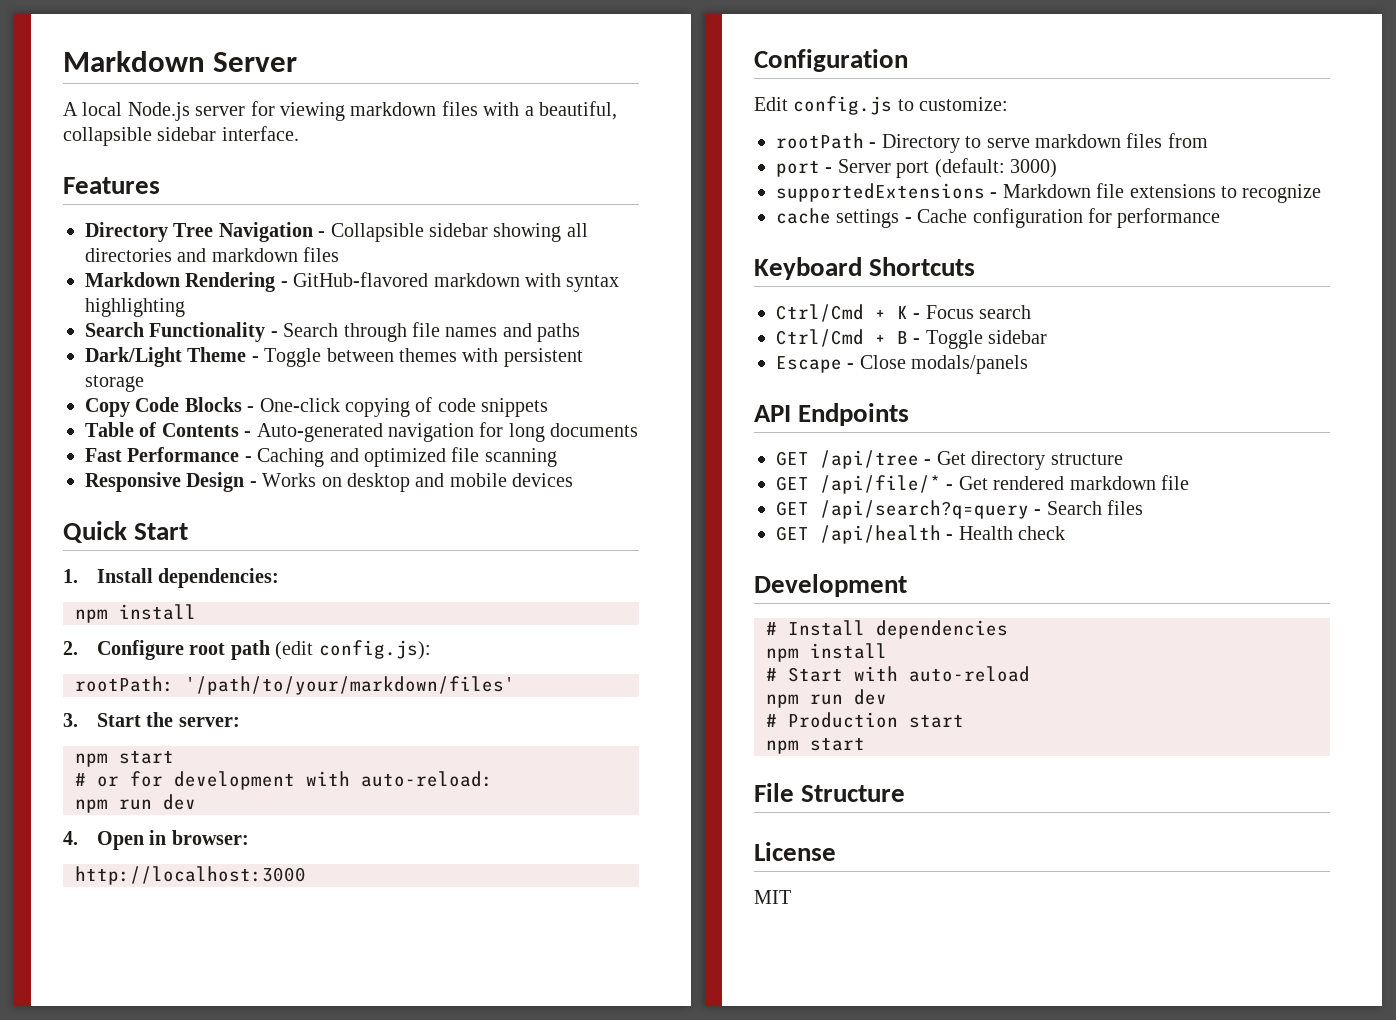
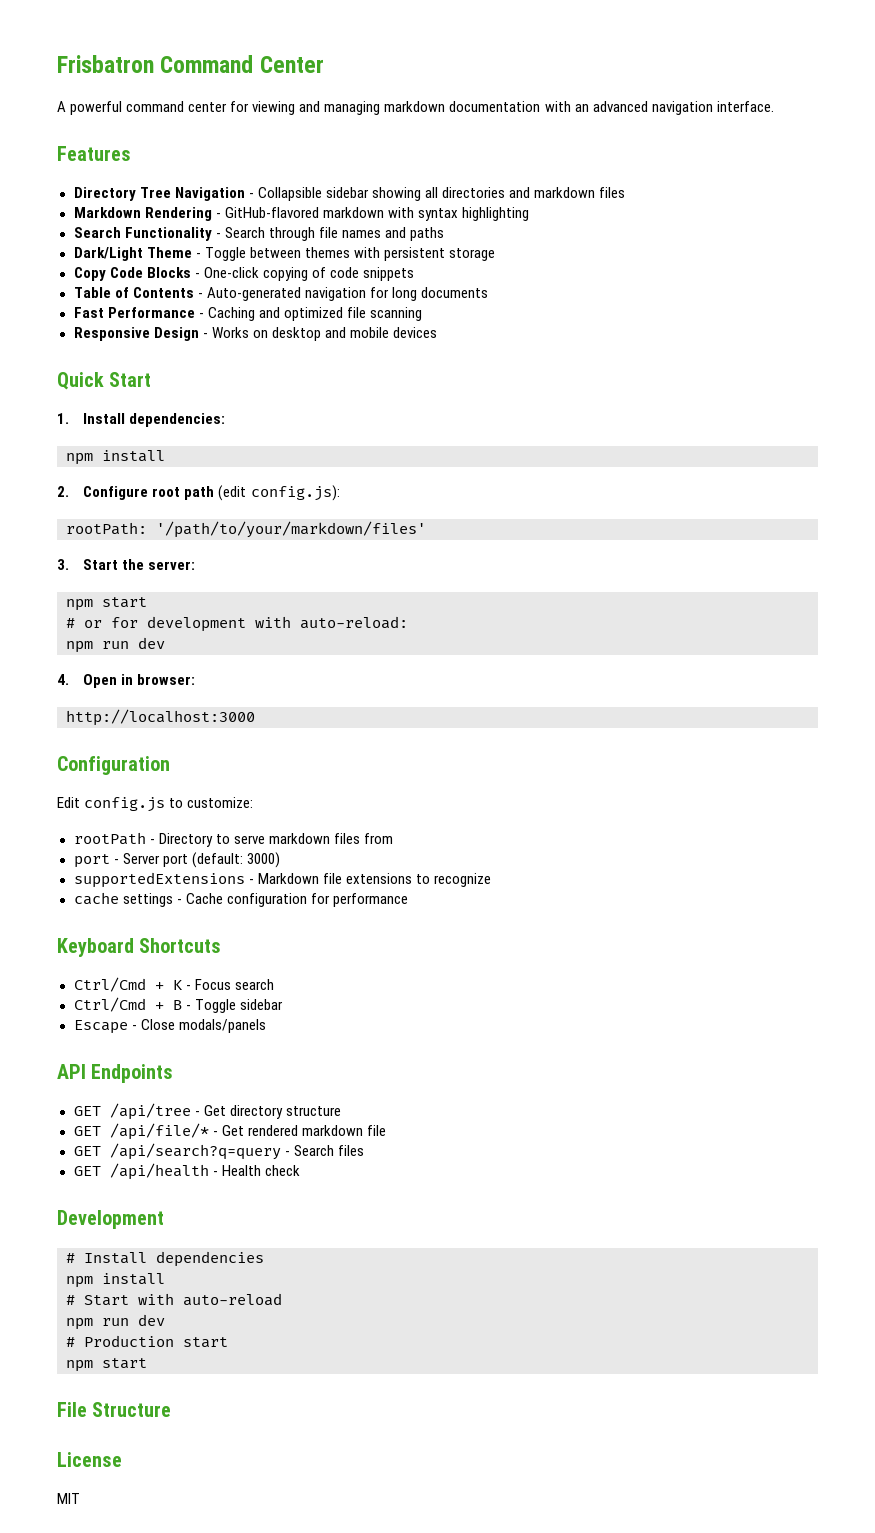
[63,51,298,72] [63,101,617,121] [63,127,217,146] Markdown Server // A local Node.js server for viewing markdown files with a beautiful, collapsible sidebar -> [57,55,324,73] [57,101,713,115] Frisbatron Command Center // A powerful command center for viewing and managing markdown documentation with an advanced navigation

